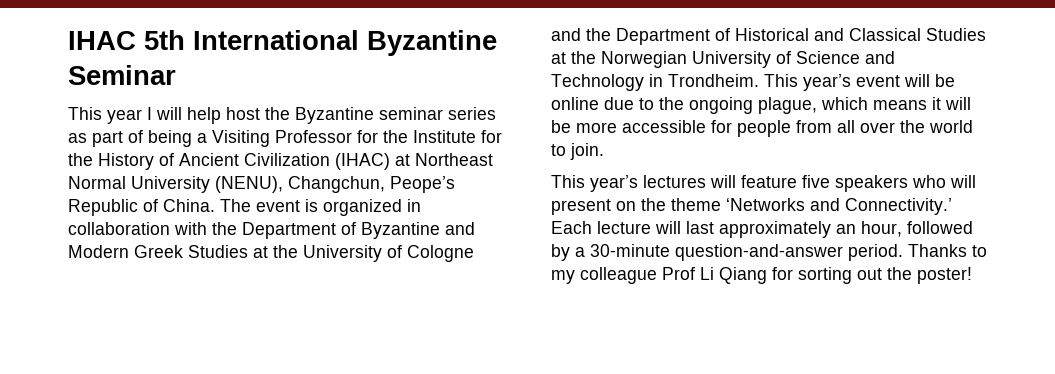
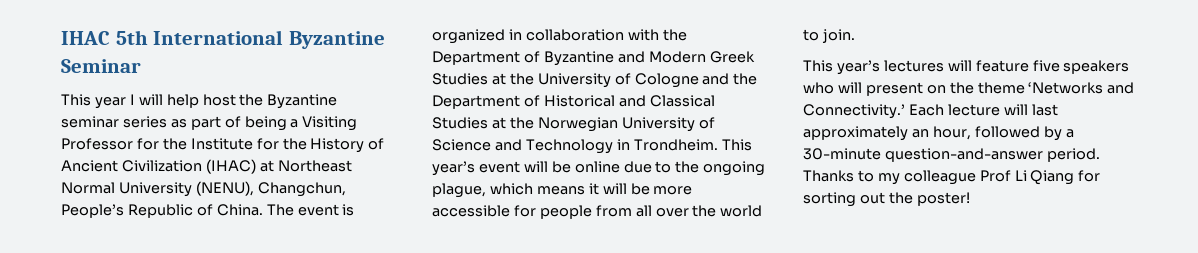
[390,176,455,193] Peope’s -> [61,204,124,218] People’s

